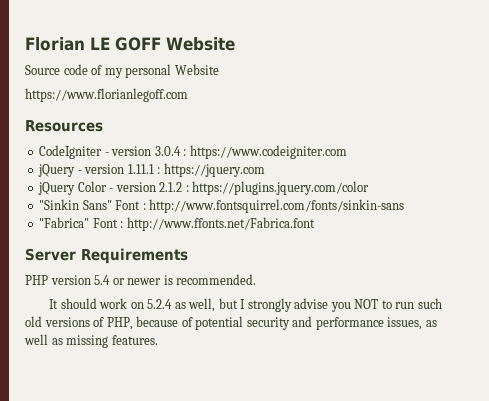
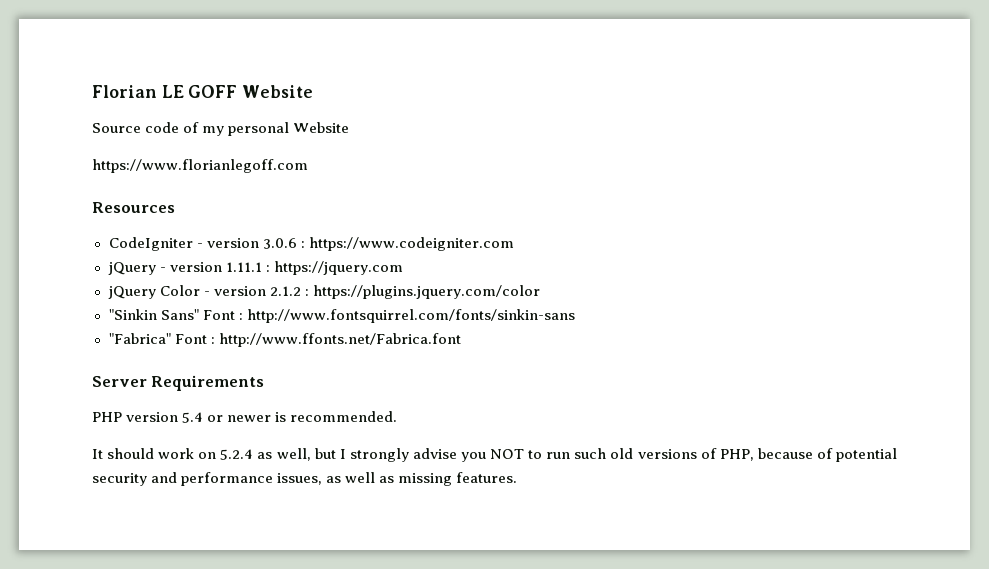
[154,146,181,156] 3.0.4 -> [262,238,297,249] 3.0.6

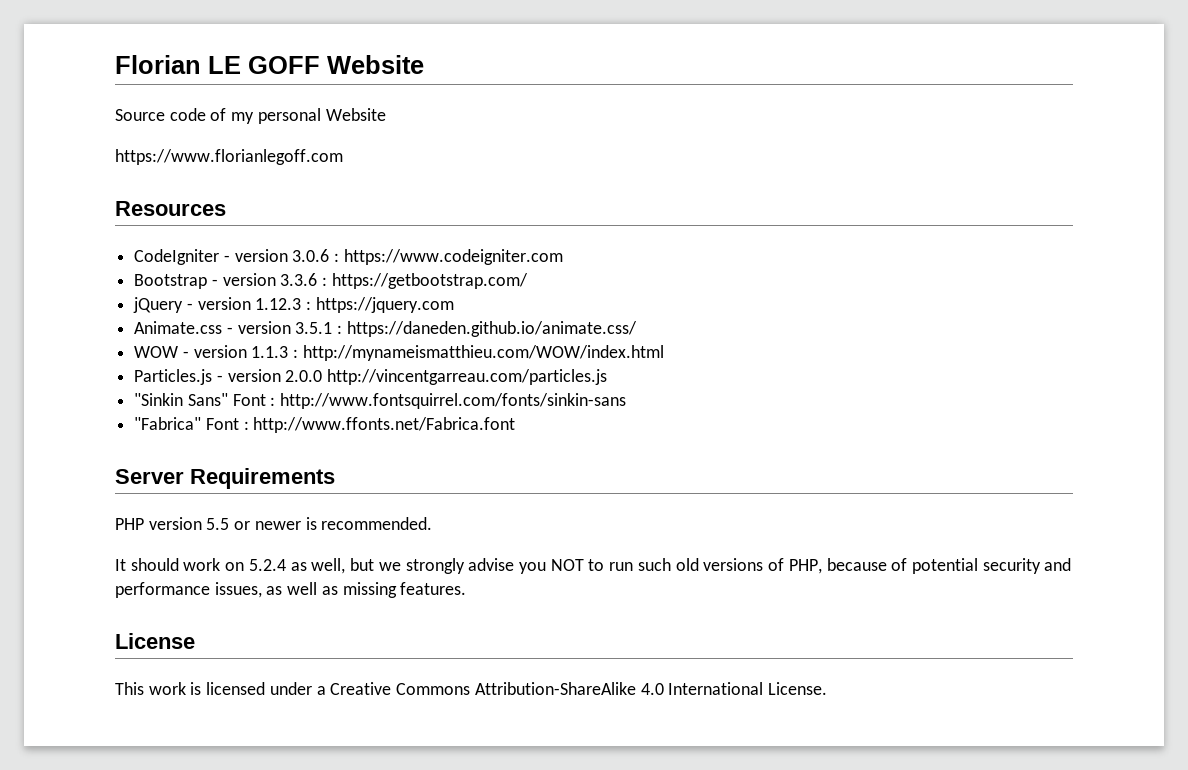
(514, 244) none -> [134,273,528,289] // Bootstrap - version 3.3.6 : https://getbootstrap.com/
[225,262,262,272] 1.11.1 -> [255,298,302,310] 1.12.3
[107,285,540,299] jQuery Color - version 2.1.2 : https://plugins.jquery.com/color -> [134,321,637,337] [134,345,664,361] [134,369,608,385] Animate.css - version 3.5.1 : https://daneden.github.io/animate.css/ // WOW - version 1.1.3 : http://mynameismatthieu.com/WOW/index.html // Particles.js - version 2.0.0 http://vincentgarreau.com/particles.js
[182,412,204,423] 5.4 -> [206,518,230,530] 5.5
[339,449,346,459] I -> [378,562,401,571] we
(518, 477) none -> [115,633,195,649] [115,682,827,695] // License // This work is licensed under a Creative Commons Attribution-ShareAlike 4.0 International License.

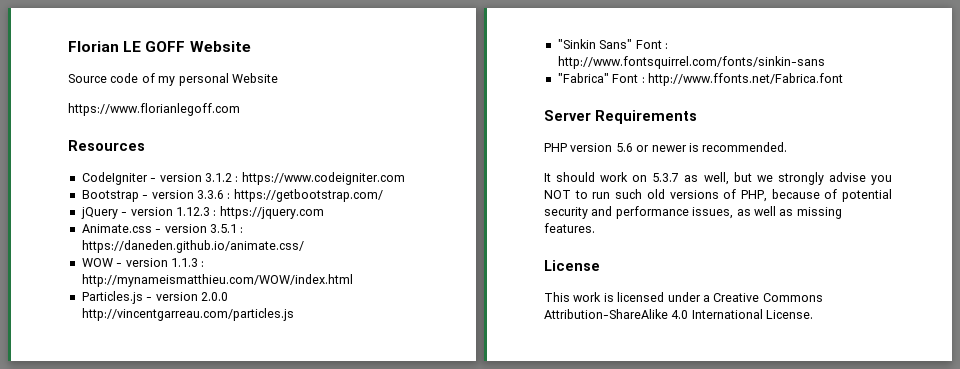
[292,249,330,262] 3.0.6 -> [204,173,232,182] 3.1.2
[206,518,230,530] 5.5 -> [615,143,633,152] 5.6
[248,559,286,571] 5.2.4 -> [652,173,680,182] 5.3.7

